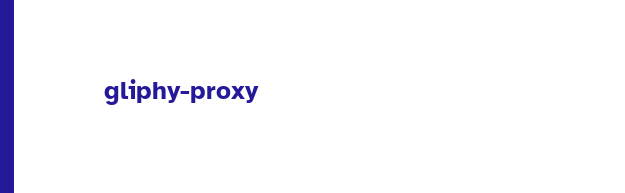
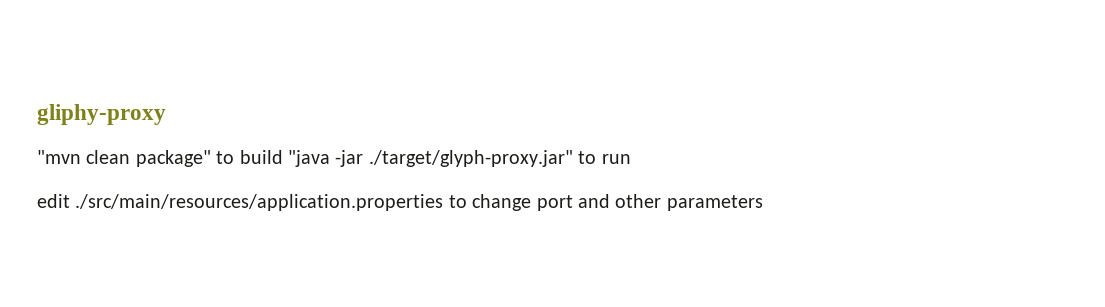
(259, 92) none -> [37,150,631,167] [37,194,763,211] // "mvn clean package" to build "java -jar ./target/glyph-proxy.jar" to run // edit ./src/main/resources/application.properties to change port and other parameters

